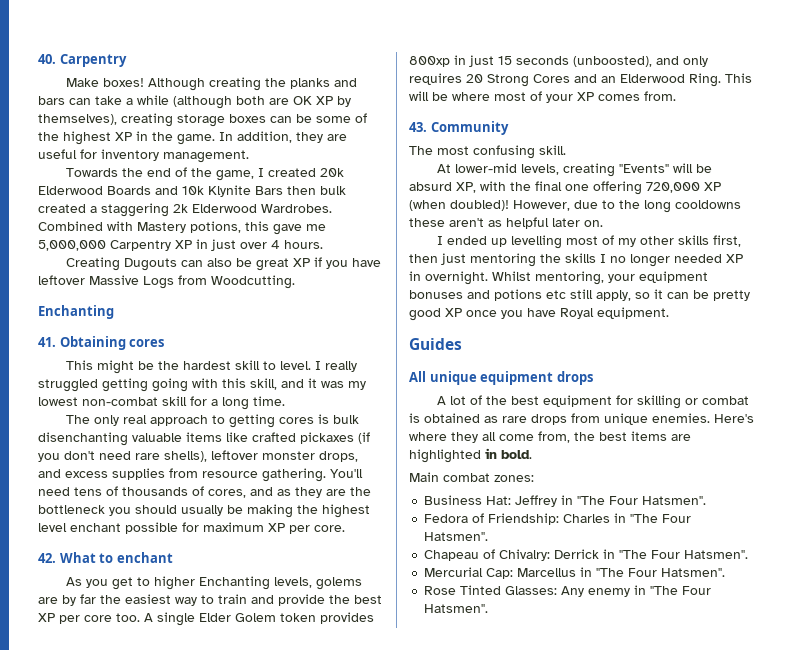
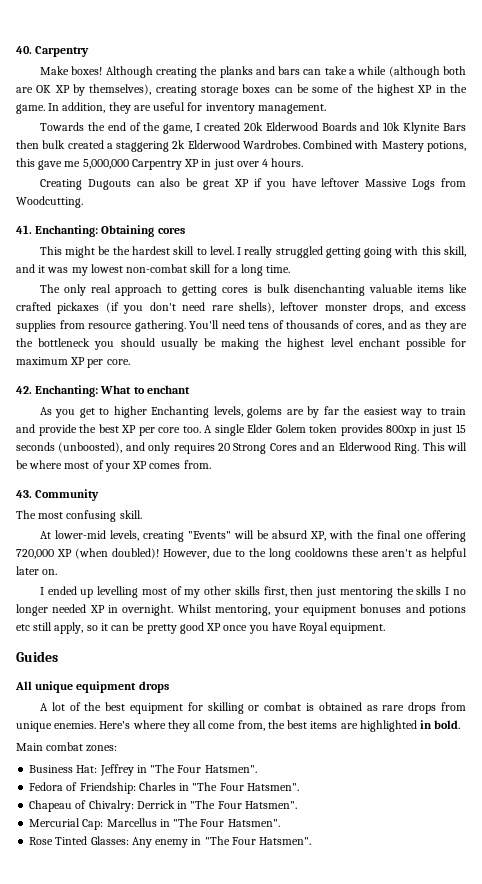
[38,305,114,319] // Enchanting -> (83, 202) none
(56, 342) none -> [35,225,99,237] Enchanting:
(56, 558) none -> [35,385,99,397] Enchanting:

